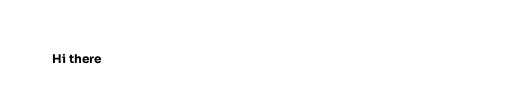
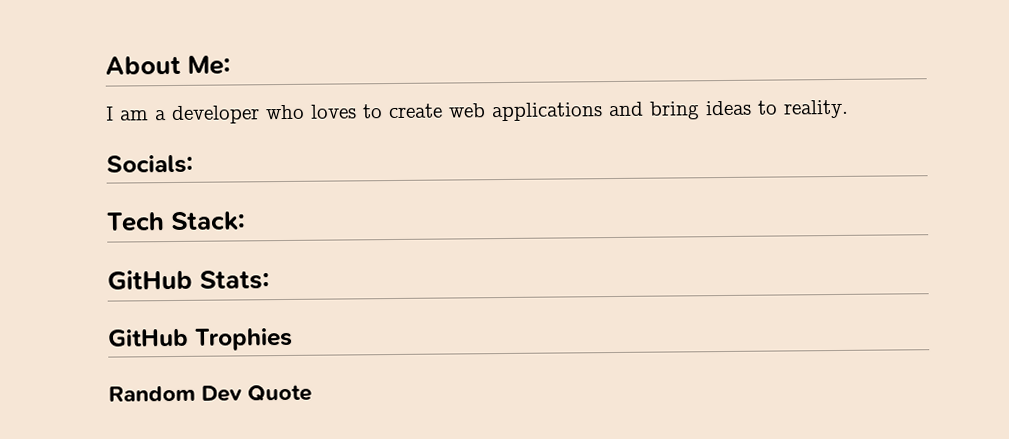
[52,53,103,64] Hi there -> [105,55,232,75] [105,99,849,125] [106,154,193,174] [106,211,247,232] [107,269,271,290] [107,327,293,351] [108,384,313,402] About Me: // I am a developer who loves to create web applications and bring ideas to reality. // Socials: // Tech Stack: // GitHub Stats: // GitHub Trophies // Random Dev Quote

